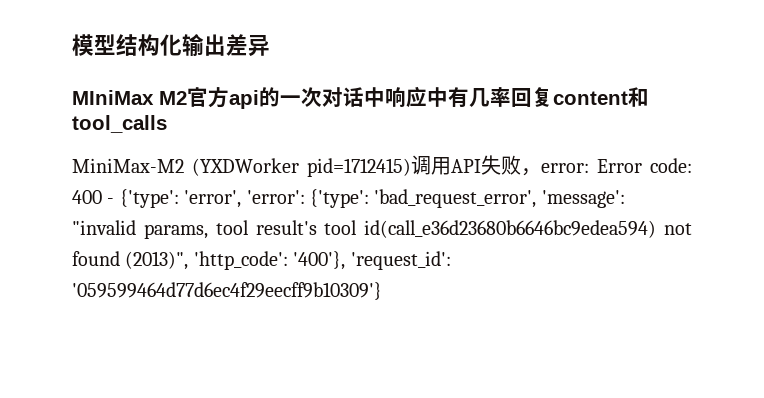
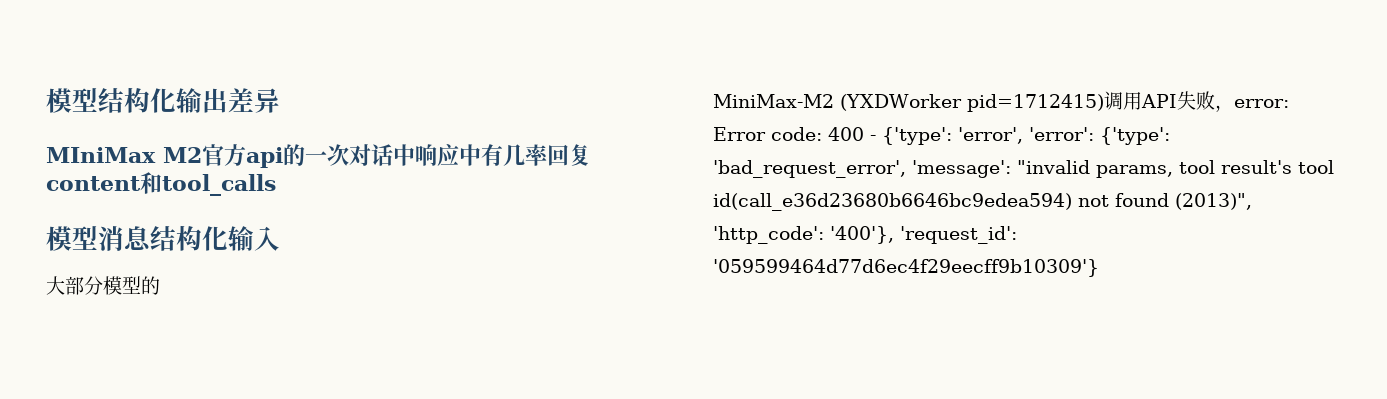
(167, 124) none -> [46,225,280,251] [46,276,160,295] // 模型消息结构化输入 // 大部分模型的

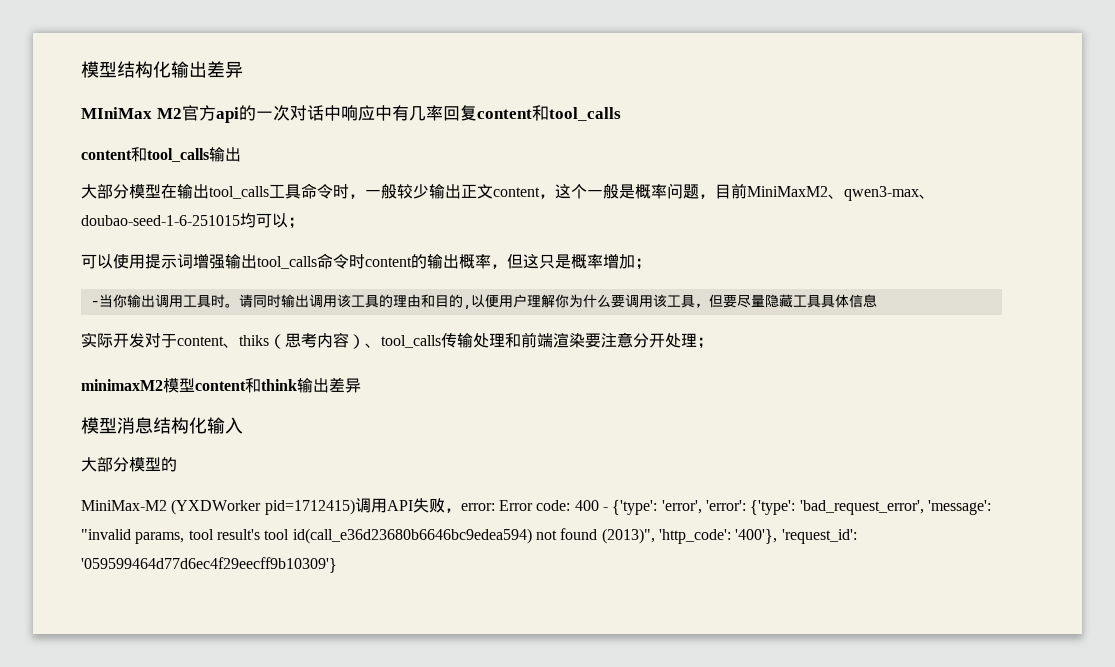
(276, 185) none -> [81,147,241,162] [81,183,935,201] [81,213,304,229] [81,253,651,270] [90,294,877,309] [81,332,713,349] [81,377,361,393] // content和tool_calls输出 // 大部分模型在输出tool_calls工具命令时，一般较少输出正文content，这个一般是概率问题，目前MiniMaxM2、qwen3-max、doubao-seed-1-6-251015均可以； // 可以使用提示词增强输出tool_calls命令时content的输出概率，但这只是概率增加； // -当你输出调用工具时。请同时输出调用该工具的理由和目的,以便用户理解你为什么要调用该工具，但要尽量隐藏工具具体信息 // 实际开发对于content、thiks（思考内容）、tool_calls传输处理和前端渲染要注意分开处理； // minimaxM2模型content和think输出差异

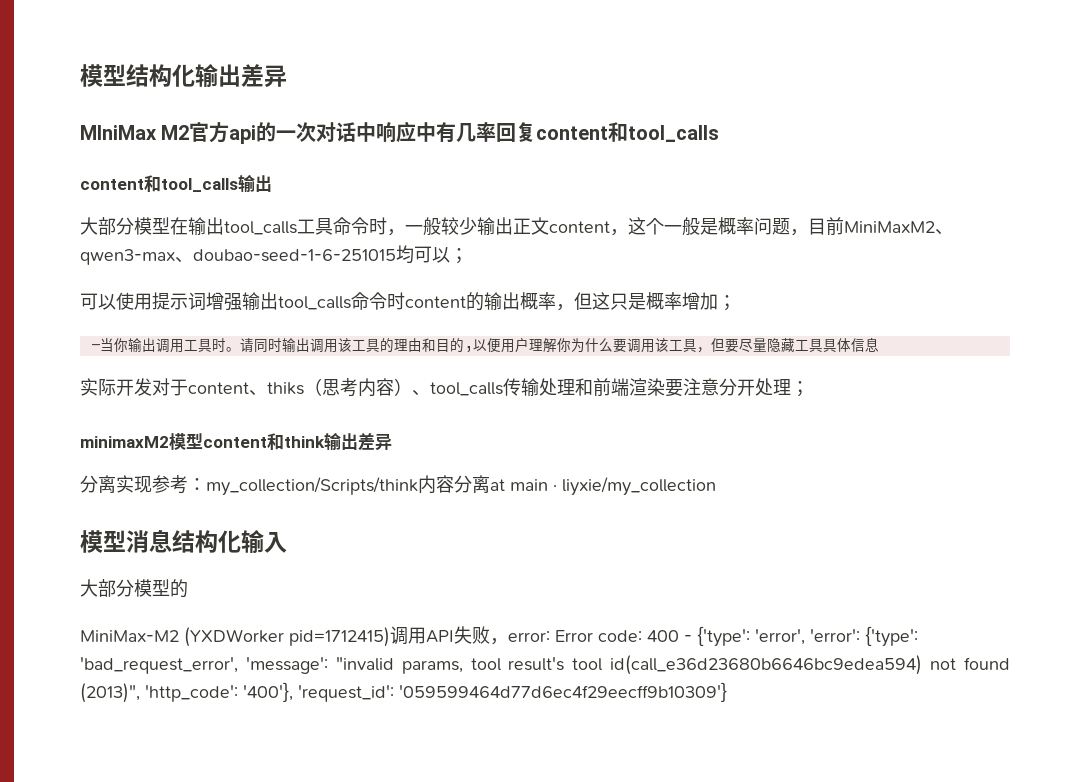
(361, 385) none -> [80,475,716,496] // 分离实现参考：my_collection/Scripts/think内容分离at main · liyxie/my_collection

